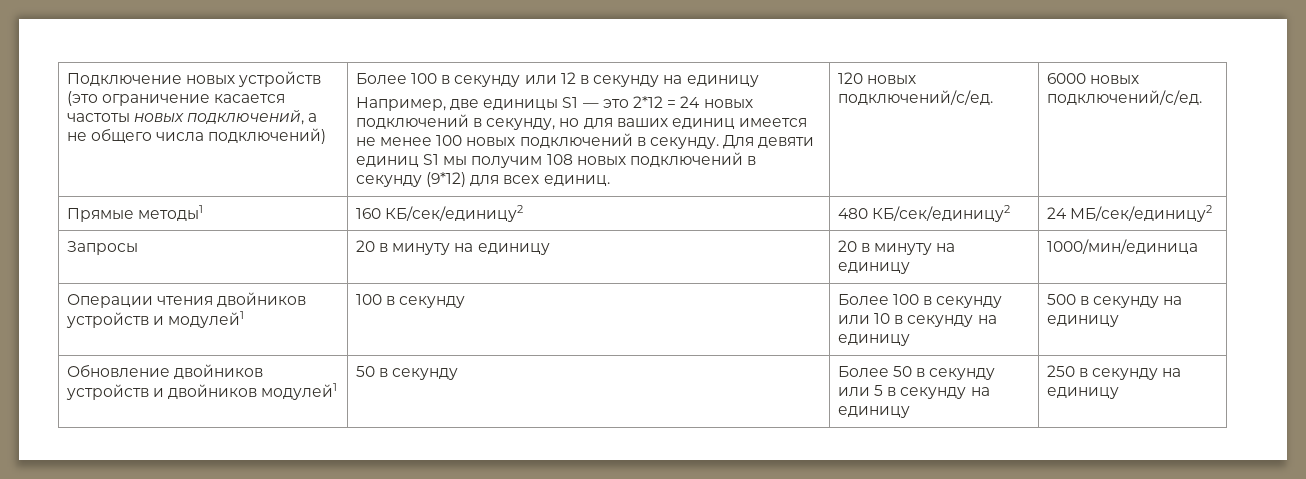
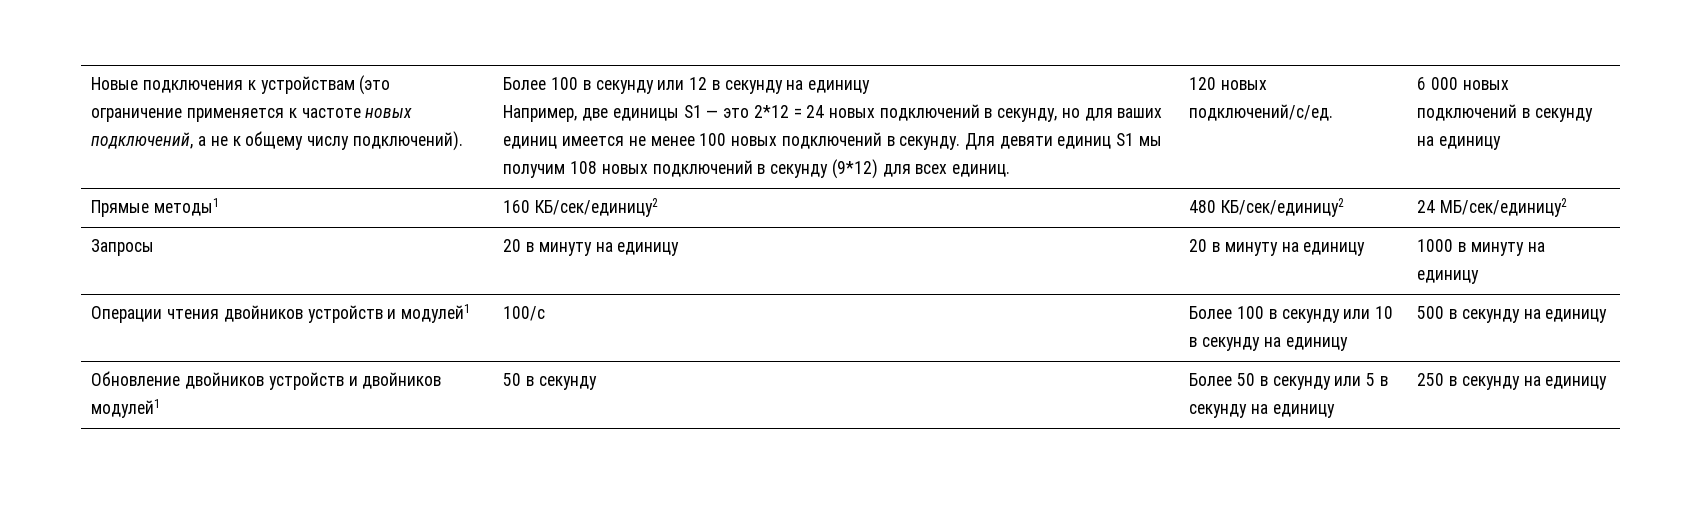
[66,71,322,87] [66,91,286,106] [66,110,318,125] [66,128,327,144] Подключение новых устройств (это ограничение касается частоты новых подключений, а не общего числа подключений) -> [91,75,391,95] [91,108,413,122] [91,131,463,151] Новые подключения к устройствам (это ограничение применяется к частоте новых подключений, а не к общему числу подключений).
[1046,73,1140,85] [1046,90,1202,105] 6000 новых подключений/с/ед. -> [1417,77,1509,90] [1417,104,1593,122] [1417,136,1502,150] 6 000 новых подключений в секунду на единицу
[1046,239,1198,254] 1000/мин/единица -> [1417,239,1545,256] [1417,270,1480,284] 1000 в минуту на единицу
[355,294,466,308] 100 в секунду -> [503,306,546,321] 100/с

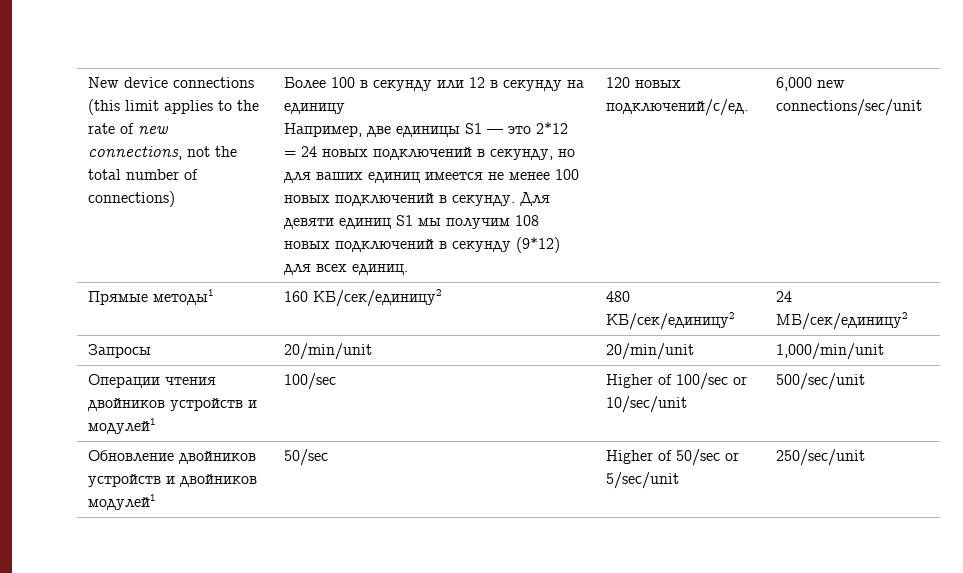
[91,75,391,95] [91,108,413,122] [91,131,463,151] Новые подключения к устройствам (это ограничение применяется к частоте новых подключений, а не к общему числу подключений). -> [88,77,255,88] [88,99,260,115] [88,123,170,134] [88,146,238,160] [88,169,199,180] [88,191,176,207] New device connections (this limit applies to the rate of new connections, not the total number of connections)
[1417,77,1509,90] [1417,104,1593,122] [1417,136,1502,150] 6 000 новых подключений в секунду на единицу -> [776,77,846,91] [776,99,923,116] 6,000 new connections/sec/unit
[503,239,680,256] [1189,239,1366,256] [1417,239,1545,256] [1417,270,1480,284] 20 в минуту на единицу | 20 в минуту на единицу | 1000 в минуту на единицу -> [284,343,373,360] [606,343,695,360] [776,343,885,360] 20/min/unit | 20/min/unit | 1,000/min/unit
[503,306,546,321] [1189,306,1394,323] [1189,337,1348,351] [1417,306,1608,323] 100/с | Более 100 в секунду или 10 в секунду на единицу | 500 в секунду на единицу -> [284,373,337,390] [606,373,748,390] [606,396,688,413] [776,373,866,390] 100/sec | Higher of 100/sec or 10/sec/unit | 500/sec/unit
[503,373,597,390] [1189,373,1388,390] [1189,404,1335,418] [1417,373,1608,390] 50 в секунду | Более 50 в секунду или 5 в секунду на единицу | 250 в секунду на единицу -> [284,449,329,466] [606,449,740,466] [606,472,680,489] [776,449,866,466] 50/sec | Higher of 50/sec or 5/sec/unit | 250/sec/unit

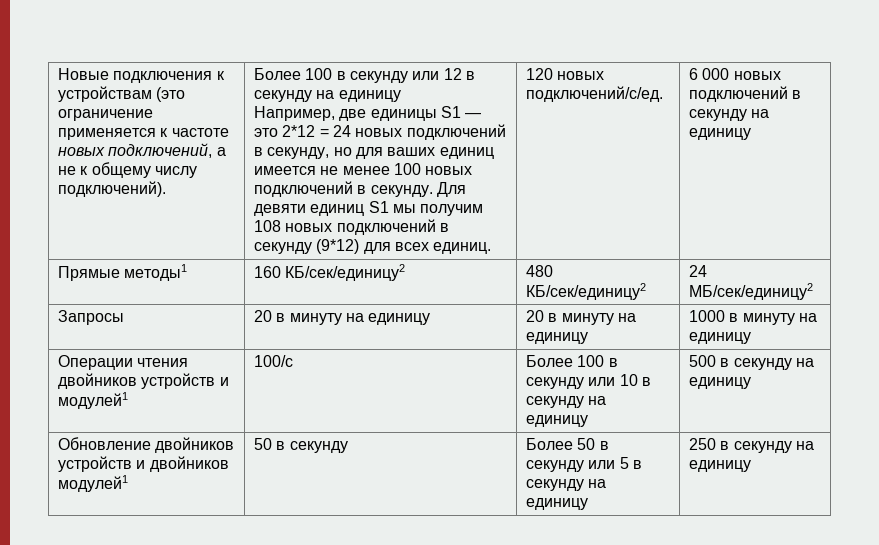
[88,77,255,88] [88,99,260,115] [88,123,170,134] [88,146,238,160] [88,169,199,180] [88,191,176,207] New device connections (this limit applies to the rate of new connections, not the total number of connections) -> [57,68,225,83] [57,86,186,102] [57,109,153,121] [57,128,229,140] [57,143,226,158] [57,162,197,178] [57,181,166,197] Новые подключения к устройствам (это ограничение применяется к частоте новых подключений, а не к общему числу подключений).
[776,77,846,91] [776,99,923,116] 6,000 new connections/sec/unit -> [688,68,781,80] [688,86,802,102] [688,109,770,121] [688,128,751,140] 6 000 новых подключений в секунду на единицу
[284,343,373,360] [606,343,695,360] [776,343,885,360] 20/min/unit | 20/min/unit | 1,000/min/unit -> [253,310,431,325] [525,310,636,325] [525,332,588,344] [688,310,817,325] [688,332,751,344] 20 в минуту на единицу | 20 в минуту на единицу | 1000 в минуту на единицу
[284,373,337,390] [606,373,748,390] [606,396,688,413] [776,373,866,390] 100/sec | Higher of 100/sec or 10/sec/unit | 500/sec/unit -> [253,355,293,367] [525,355,618,367] [525,374,651,389] [525,396,607,408] [525,415,588,427] [688,355,814,370] [688,377,751,389] 100/с | Более 100 в секунду или 10 в секунду на единицу | 500 в секунду на единицу
[284,449,329,466] [606,449,740,466] [606,472,680,489] [776,449,866,466] 50/sec | Higher of 50/sec or 5/sec/unit | 250/sec/unit -> [253,438,348,453] [525,438,609,450] [525,457,642,472] [525,479,607,491] [525,498,588,510] [688,438,814,453] [688,460,751,472] 50 в секунду | Более 50 в секунду или 5 в секунду на единицу | 250 в секунду на единицу

